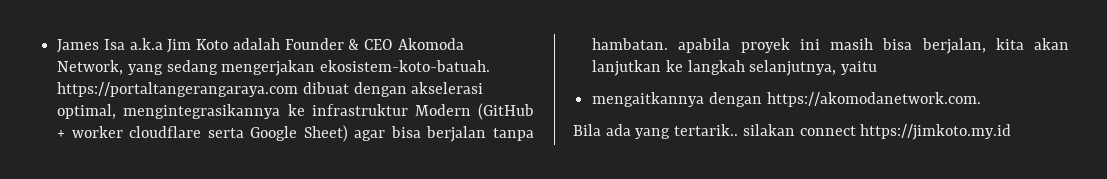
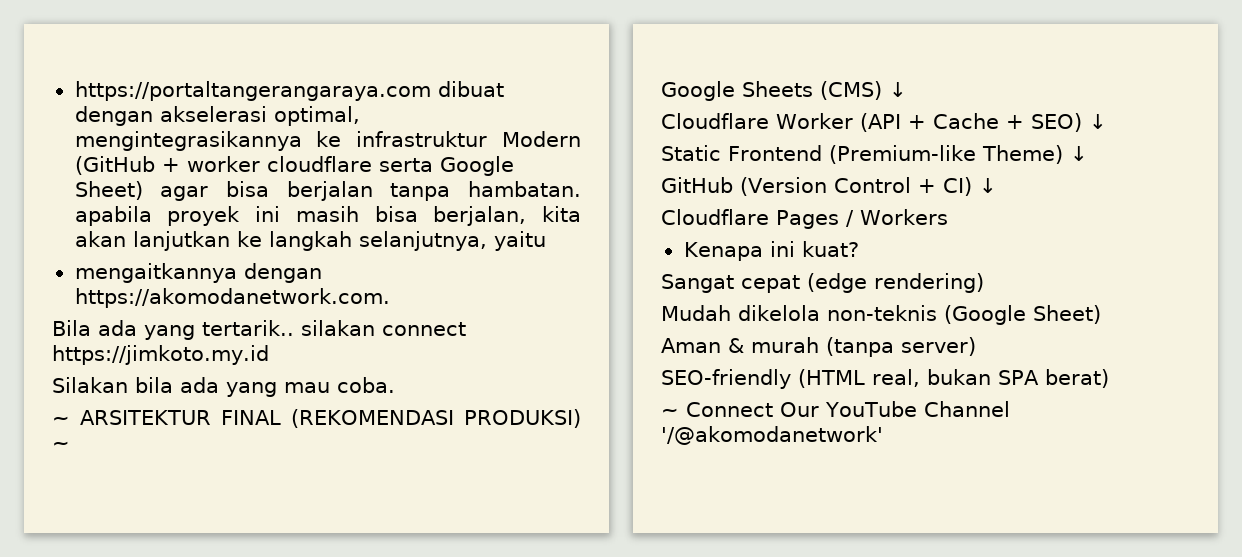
[57,38,464,53] [57,60,491,76] James Isa a.k.a Jim Koto adalah Founder & CEO Akomoda Network, yang sedang mengerjakan ekosistem-koto-batuah. -> (74, 91) none
(1012, 132) none -> [52,377,395,397] [52,409,581,428] [52,441,70,450] [661,81,907,101] [661,113,1107,132] [661,145,1088,164] [661,177,997,196] [661,209,948,229] [683,241,859,261] [661,273,984,293] [661,305,1101,325] [661,337,976,357] [661,369,1109,389] [661,401,1010,417] [661,426,883,445] // Silakan bila ada yang mau coba. // ~ ARSITEKTUR FINAL (REKOMENDASI PRODUKSI) ~ // Google Sheets (CMS) ↓ // Cloudflare Worker (API + Cache + SEO) ↓ // Static Frontend (Premium-like Theme) ↓ // GitHub (Version Control + CI) ↓ // Cloudflare Pages / Workers // Kenapa ini kuat? // Sangat cepat (edge rendering) // Mudah dikelola non-teknis (Google Sheet) // Aman & murah (tanpa server) // SEO-friendly (HTML real, bukan SPA berat) // ~ Connect Our YouTube Channel '/@akomodanetwork'

